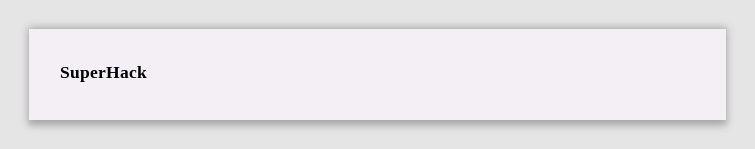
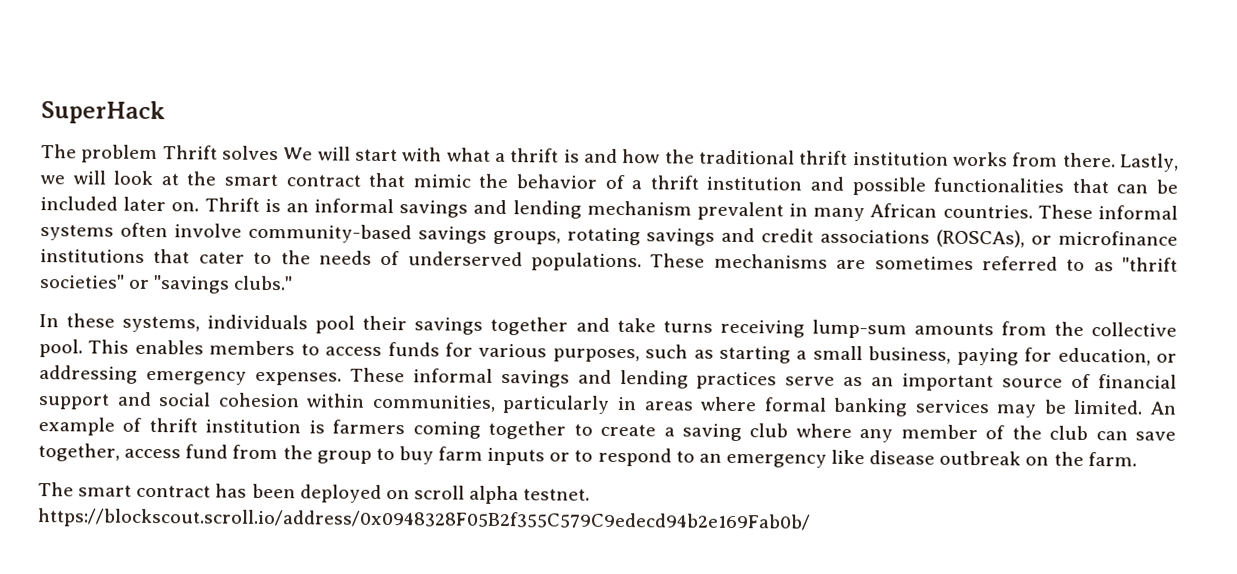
(147, 74) none -> [41,144,1180,172] [40,170,1178,196] [40,196,1178,222] [40,222,1178,248] [40,249,1178,272] [39,274,294,294] [39,313,1177,339] [39,339,1178,366] [39,365,1177,392] [38,391,1177,418] [38,417,1177,443] [38,443,1137,468] [38,482,591,505] [37,508,811,533] // The problem Thrift solves We will start with what a thrift is and how the traditional thrift institution works from there. Lastly, we will look at the smart contract that mimic the behavior of a thrift institution and possible functionalities that can be included later on. Thrift is an informal savings and lending mechanism prevalent in many African countries. These informal systems often involve community-based savings groups, rotating savings and credit associations (ROSCAs), or microfinance institutions that cater to the needs of underserved populations. These mechanisms are sometimes referred to as "thrift societies" or "savings clubs." // In these systems, individuals pool their savings together and take turns receiving lump-sum amounts from the collective pool. This enables members to access funds for various purposes, such as starting a small business, paying for education, or addressing emergency expenses. These informal savings and lending practices serve as an important source of financial support and social cohesion within communities, particularly in areas where formal banking services may be limited. An example of thrift institution is farmers coming together to create a saving club where any member of the club can save together, access fund from the group to buy farm inputs or to respond to an emergency like disease outbreak on the farm. // The smart contract has been deployed on scroll alpha testnet. https://blockscout.scroll.io/address/0x0948328F05B2f355C579C9edecd94b2e169Fab0b/

